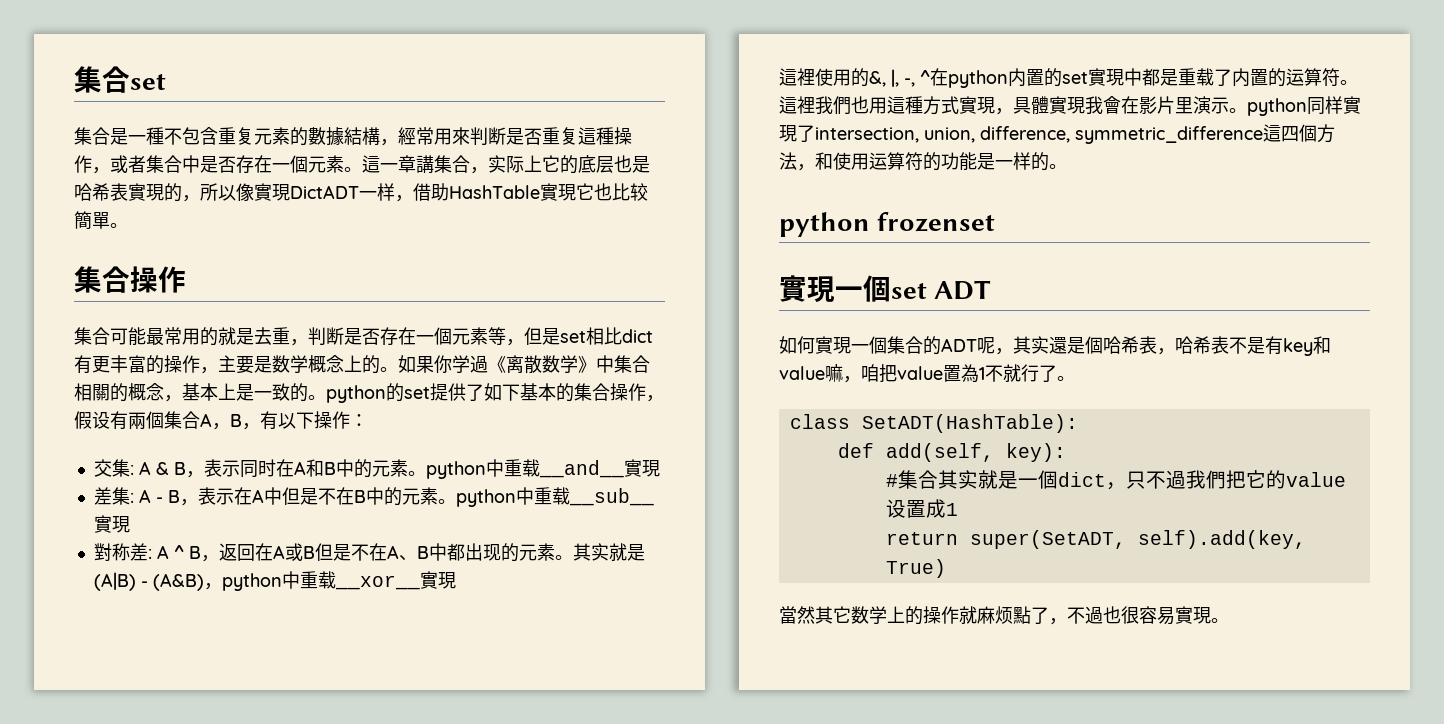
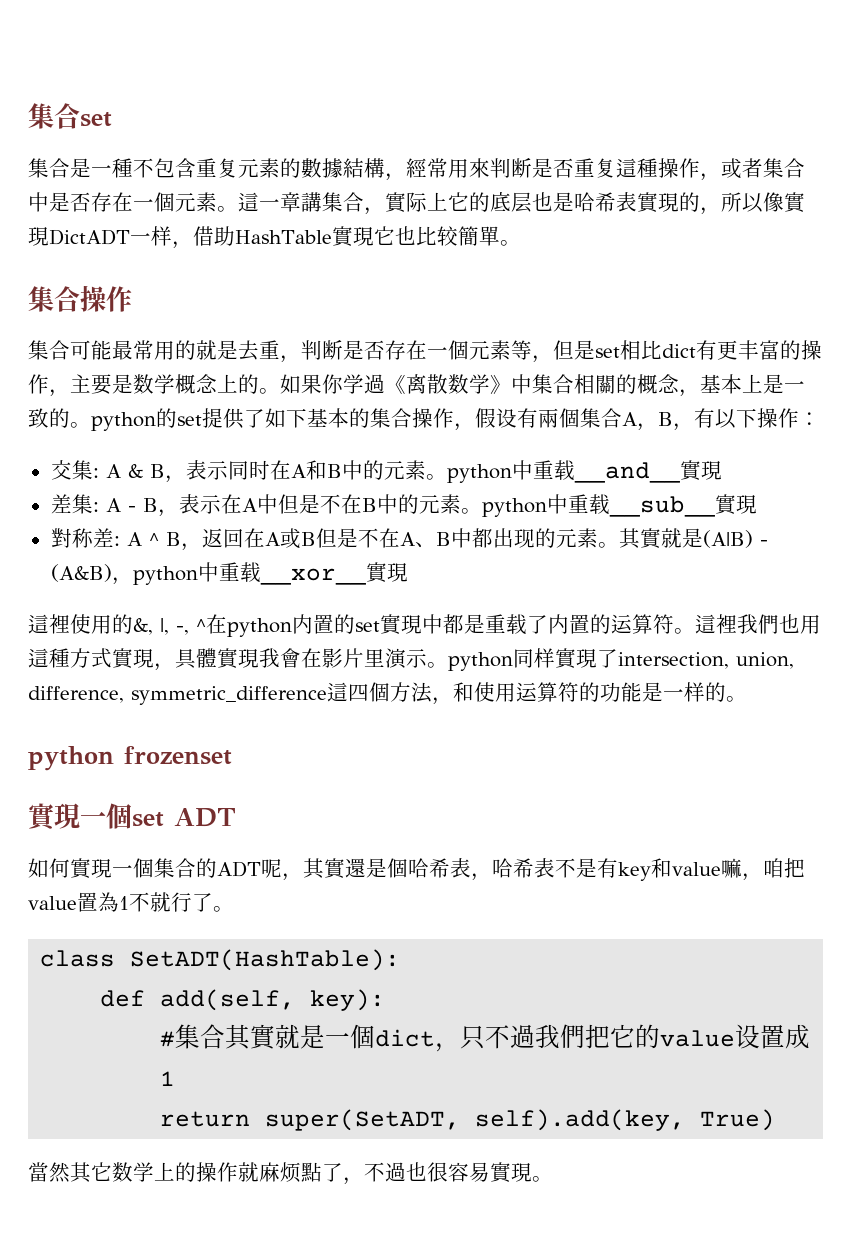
[488,155,506,173] 实 -> [385,192,407,213] 實
[590,543,609,561] 实 -> [639,528,662,549] 實
[1031,336,1049,354] 实 -> [324,858,346,879] 實
[957,470,978,489] 实 -> [250,1024,277,1050] 實

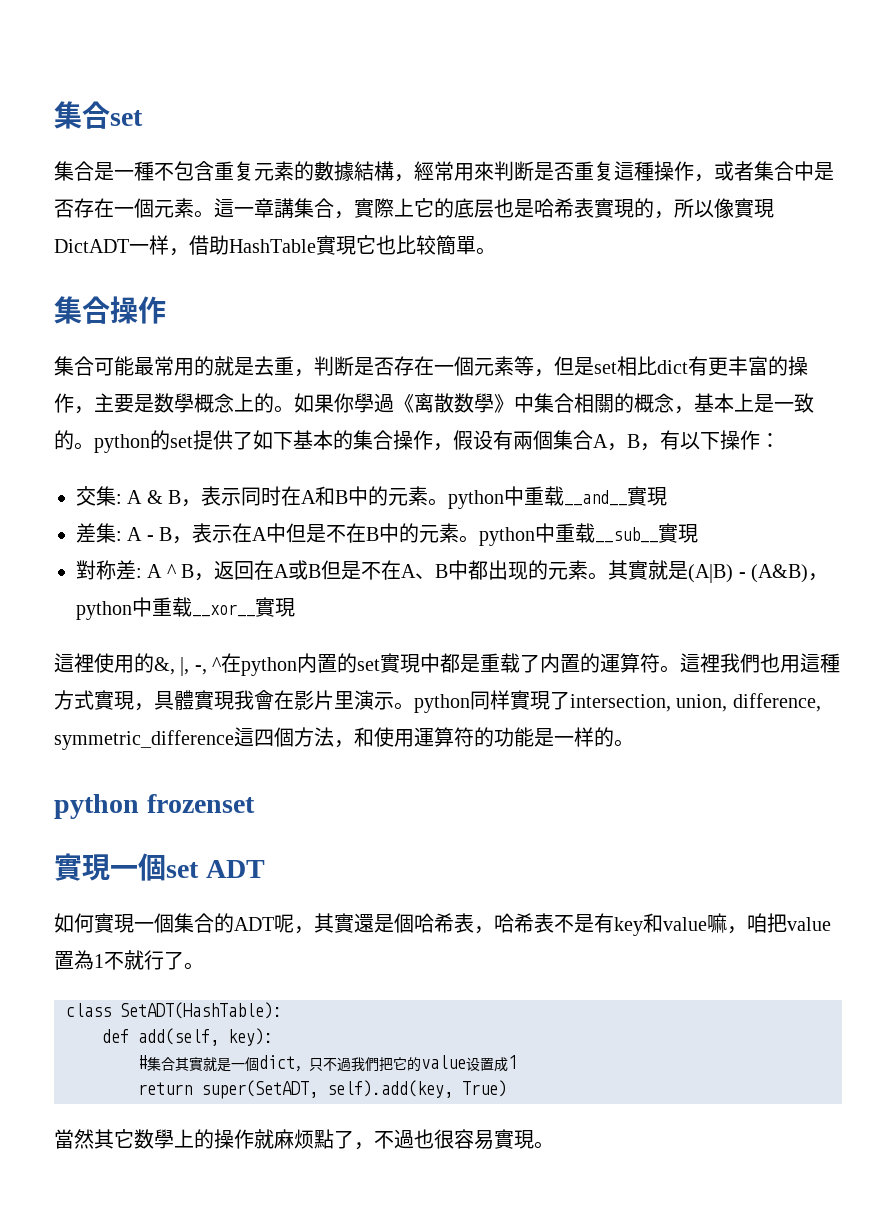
[406,192,427,212] 际 -> [374,198,394,218] 際
[154,374,175,394] 学 -> [174,393,194,413] 學
[343,374,364,394] 学 -> [354,393,374,413] 學
[469,374,490,394] 学 -> [474,393,494,413] 學
[611,614,632,634] 运 -> [600,653,621,673] 運
[516,682,537,702] 运 -> [414,727,434,747] 運
[133,1162,154,1182] 学 -> [154,1129,174,1149] 學

